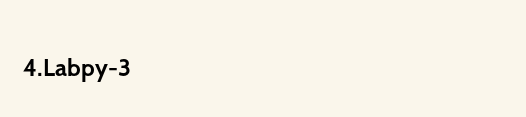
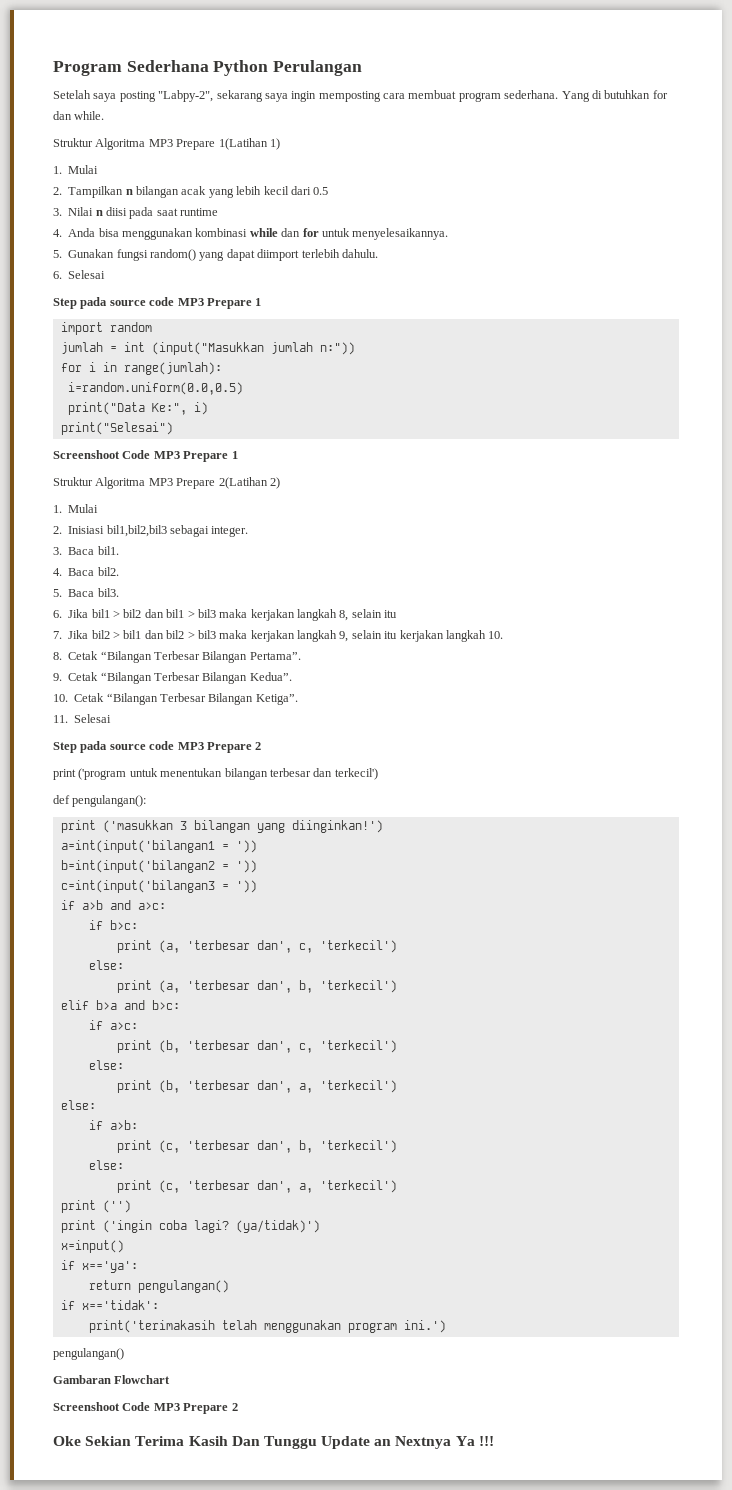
[23,58,131,82] 4.Labpy-3 -> [53,60,363,76] [53,90,668,102] [53,111,105,120] [53,138,280,150] [53,165,99,174] [53,186,329,198] [53,207,219,219] [53,228,449,240] [53,249,378,261] [53,270,106,279] [53,297,262,309] [60,322,152,335] [60,342,355,355] [60,362,222,375] [67,382,243,395] [67,402,208,415] [60,422,173,435] [53,450,238,462] [53,477,280,489] [53,504,99,513] [53,525,249,537] [53,546,119,555] [53,567,119,576] [53,588,119,597] [53,609,398,621] [53,630,504,642] [53,651,301,663] [53,672,292,684] [53,693,298,705] [53,714,112,723] [53,741,262,753] [53,768,378,780] [53,795,147,807] [60,820,383,833] [60,840,257,853] [60,860,257,873] [60,880,257,893] [60,900,166,910] [88,920,138,930] [116,940,397,953] [88,960,124,970] [116,980,397,993] [60,1000,180,1010] [88,1020,138,1030] [116,1040,397,1053] [88,1060,124,1070] [116,1080,397,1093] [60,1100,96,1110] [88,1120,138,1130] [116,1140,397,1153] [88,1160,124,1170] [116,1180,397,1193] [60,1200,131,1213] [60,1220,320,1233] [60,1240,124,1253] [60,1260,138,1273] [88,1280,229,1293] [60,1300,159,1310] [88,1320,446,1333] [53,1348,124,1360] [53,1375,171,1384] [53,1402,238,1414] [53,1436,494,1449] Program Sederhana Python Perulangan // Setelah saya posting "Labpy-2", sekarang saya ingin memposting cara membuat program sederhana. Yang di butuhkan for dan while. // Struktur Algoritma MP3 Prepare 1(Latihan 1) // 1. Mulai // 2. Tampilkan n bilangan acak yang lebih kecil dari 0.5 // 3. Nilai n diisi pada saat runtime // 4. Anda bisa menggunakan kombinasi while dan for untuk menyelesaikannya. // 5. Gunakan fungsi random() yang dapat diimport terlebih dahulu. // 6. Selesai // Step pada source code MP3 Prepare 1 // import random // jumlah = int (input("Masukkan jumlah n:")) // for i in range(jumlah): // i=random.uniform(0.0,0.5) // print("Data Ke:", i) // print("Selesai") // Screenshoot Code MP3 Prepare 1 // Struktur Algoritma MP3 Prepare 2(Latihan 2) // 1. Mulai // 2. Inisiasi bil1,bil2,bil3 sebagai integer. // 3. Baca bil1. // 4. Baca bil2. // 5. Baca bil3. // 6. Jika bil1 > bil2 dan bil1 > bil3 maka kerjakan langkah 8, selain itu // 7. Jika bil2 > bil1 dan bil2 > bil3 maka kerjakan langkah 9, selain itu kerjakan langkah 10. // 8. Cetak “Bilangan Terbesar Bilangan Pertama”. // 9. Cetak “Bilangan Terbesar Bilangan Kedua”. // 10. Cetak “Bilangan Terbesar Bilangan Ketiga”. // 11. Selesai // Step pada source code MP3 Prepare 2 // print ('program untuk menentukan bilangan terbesar dan terkecil') // def pengulangan(): // print ('masukkan 3 bilangan yang diinginkan!') // a=int(input('bilangan1 = ')) // b=int(input('bilangan2 = ')) // c=int(input('bilangan3 = ')) // if a>b and a>c: // if b>c: // print (a, 'terbesar dan', c, 'terkecil') // else: // print (a, 'terbesar dan', b, 'terkecil') // elif b>a and b>c: // if a>c: // print (b, 'terbesar dan', c, 'terkecil') // else: // print (b, 'terbesar dan', a, 'terkecil') // else: // if a>b: // print (c, 'terbesar dan', b, 'terkecil') // else: // print (c, 'terbesar dan', a, 'terkecil') // print ('') // print ('ingin coba lagi? (ya/tidak)') // x=input() // if x=='ya': // return pengulangan() // if x=='tidak': // print('terimakasih telah menggunakan program ini.') // pengulangan() // Gambaran Flowchart // Screenshoot Code MP3 Prepare 2 // Oke Sekian Terima Kasih Dan Tunggu Update an Nextnya Ya !!!

